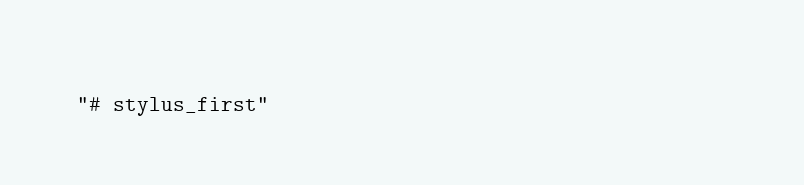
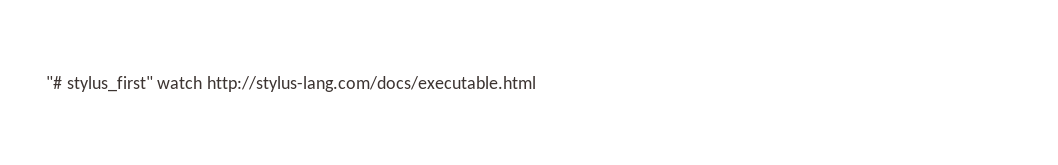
(269, 106) none -> [157,76,537,92] watch http://stylus-lang.com/docs/executable.html

